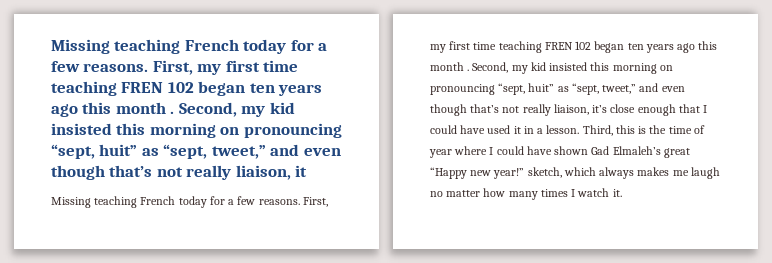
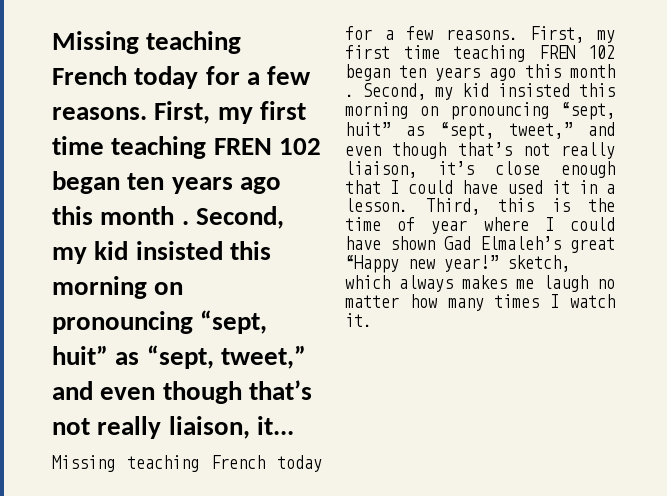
[295,165,308,177] it -> [256,416,294,435] it...

